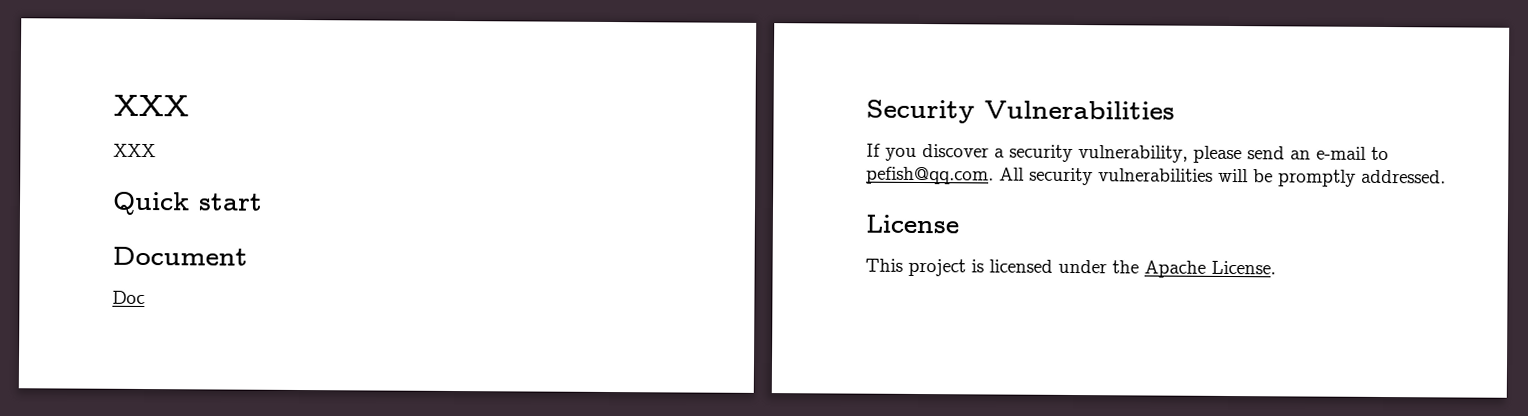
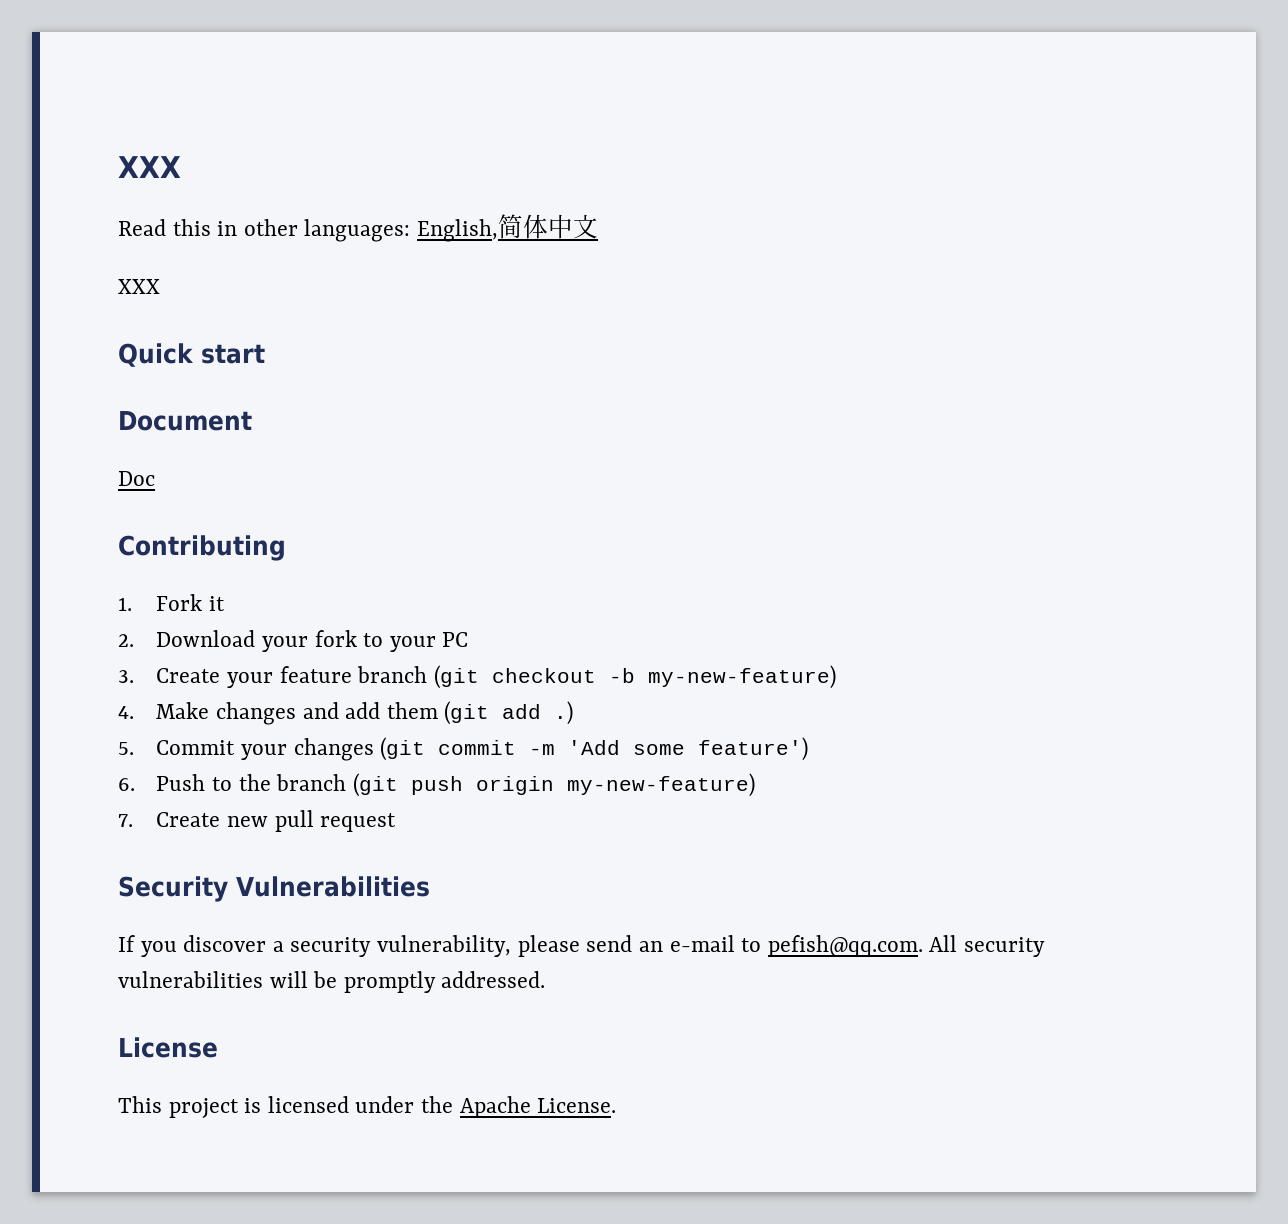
[113,94,189,117] XXX -> [118,156,181,178] [118,214,599,242] XXX // Read this in other languages: English,简体中文
(145, 297) none -> [118,535,286,561] [118,594,225,611] [118,630,469,652] [118,665,836,689] [118,701,574,725] [118,737,809,761] [118,773,755,797] [118,810,397,832] // Contributing // 1. Fork it // 2. Download your fork to your PC // 3. Create your feature branch (git checkout -b my-new-feature) // 4. Make changes and add them (git add .) // 5. Commit your changes (git commit -m 'Add some feature') // 6. Push to the branch (git push origin my-new-feature) // 7. Create new pull request

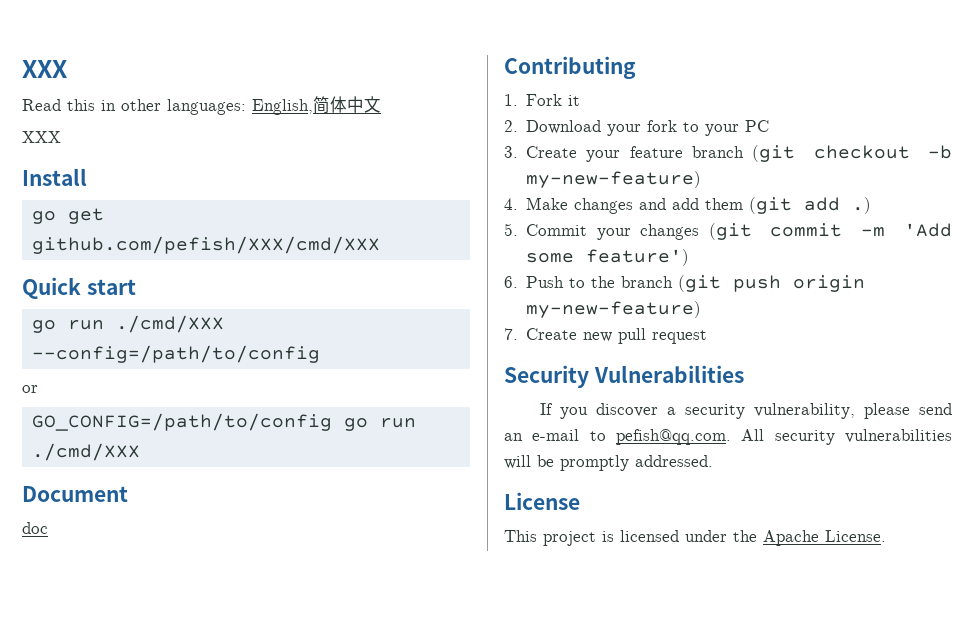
[118,343,265,367] Quick start -> [22,168,87,186] [31,208,104,224] [31,236,380,254] [22,277,136,299] [31,315,224,333] [31,345,320,363] [22,385,38,393] [31,413,416,431] [31,443,140,461] Install // go get github.com/pefish/XXX/cmd/XXX // Quick start // go run ./cmd/XXX --config=/path/to/config // or // GO_CONFIG=/path/to/config go run ./cmd/XXX
[118,471,155,486] Doc -> [22,522,48,534] doc

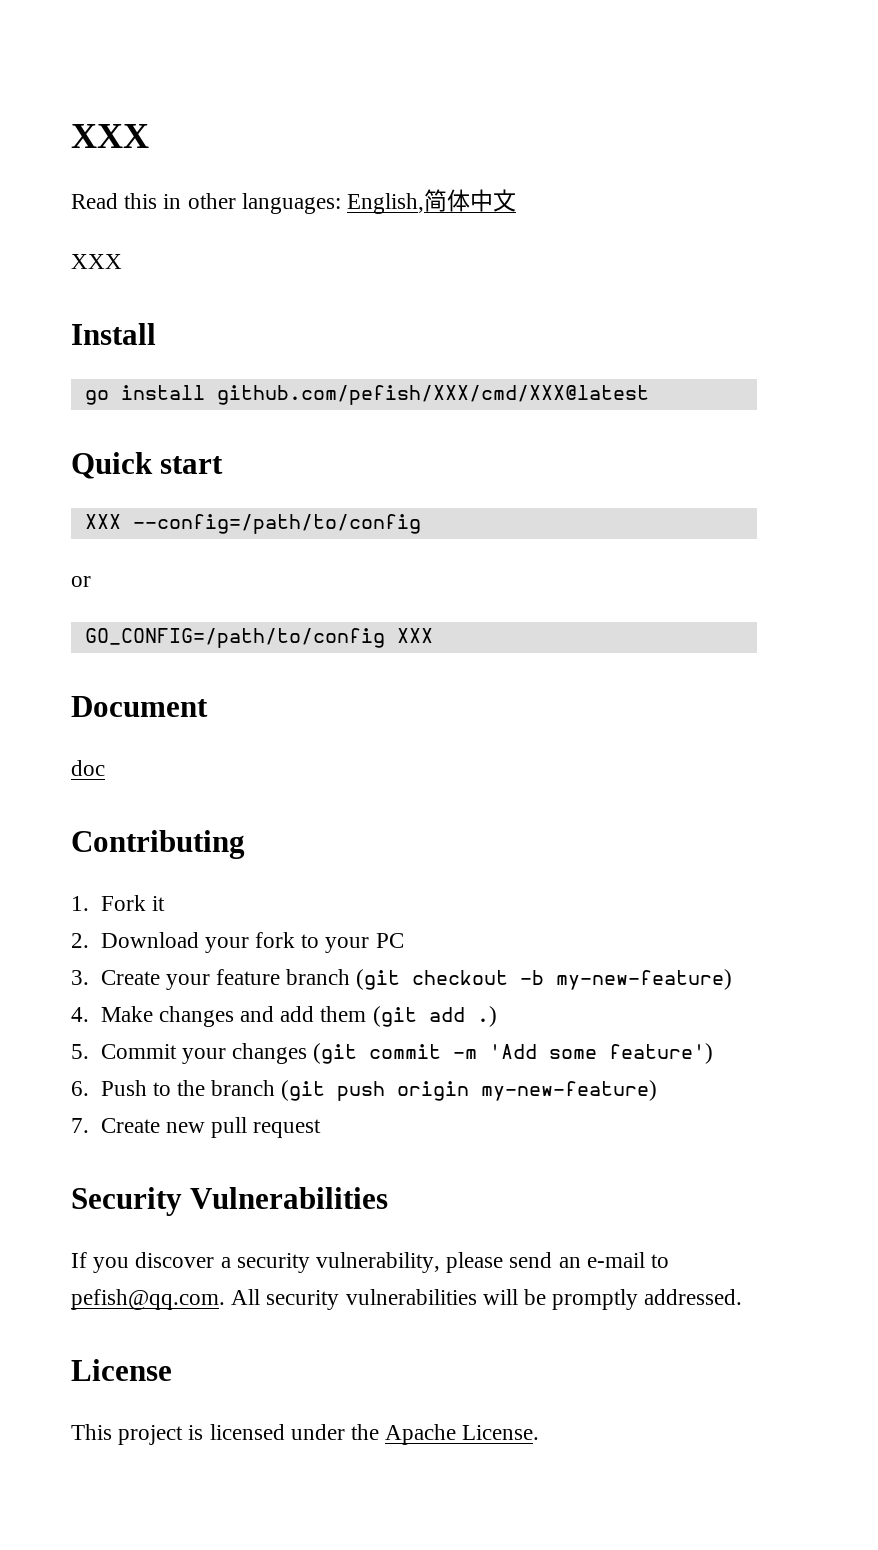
[67,208,104,224] [31,236,380,254] get github.com/pefish/XXX/cmd/XXX -> [120,385,649,405] install github.com/pefish/XXX/cmd/XXX@latest
[31,315,224,333] go run ./cmd/XXX -> [84,514,121,529] XXX
[343,418,416,431] [31,443,140,461] go run ./cmd/XXX -> [396,628,433,643] XXX

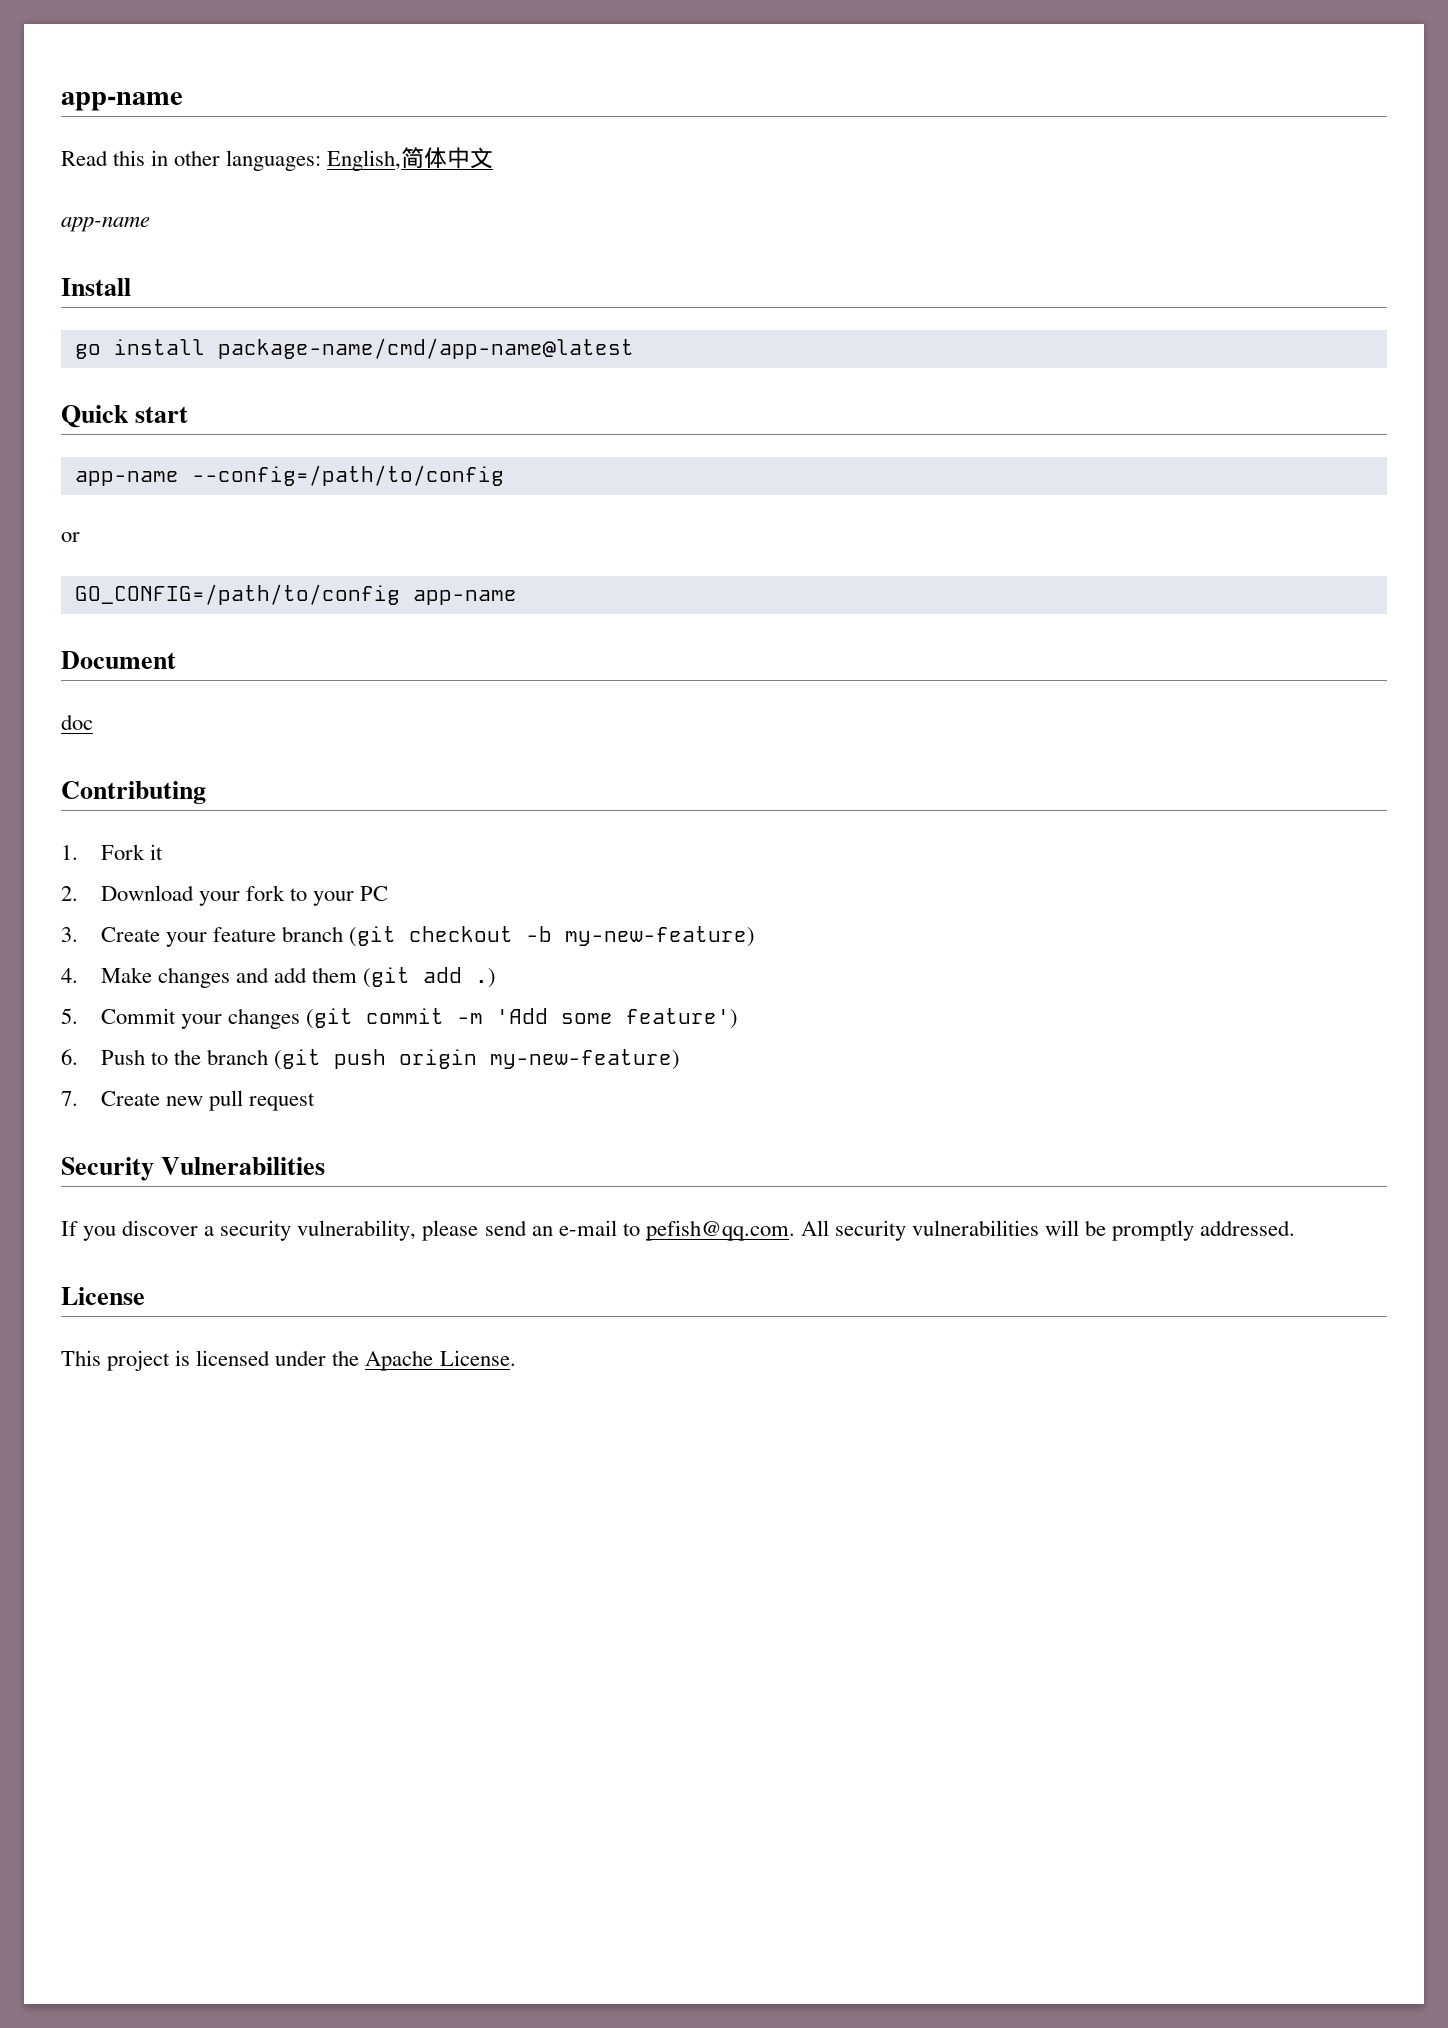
[71,124,149,148] XXX -> [61,92,183,111] app-name
[71,254,122,269] XXX -> [61,216,150,232] app-name
[216,385,649,405] github.com/pefish/XXX/cmd/XXX@latest -> [217,338,634,359] package-name/cmd/app-name@latest
[84,514,121,529] XXX -> [74,471,179,486] app-name
[396,628,433,643] XXX -> [412,590,517,605] app-name

